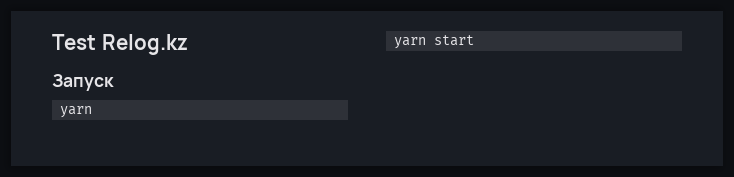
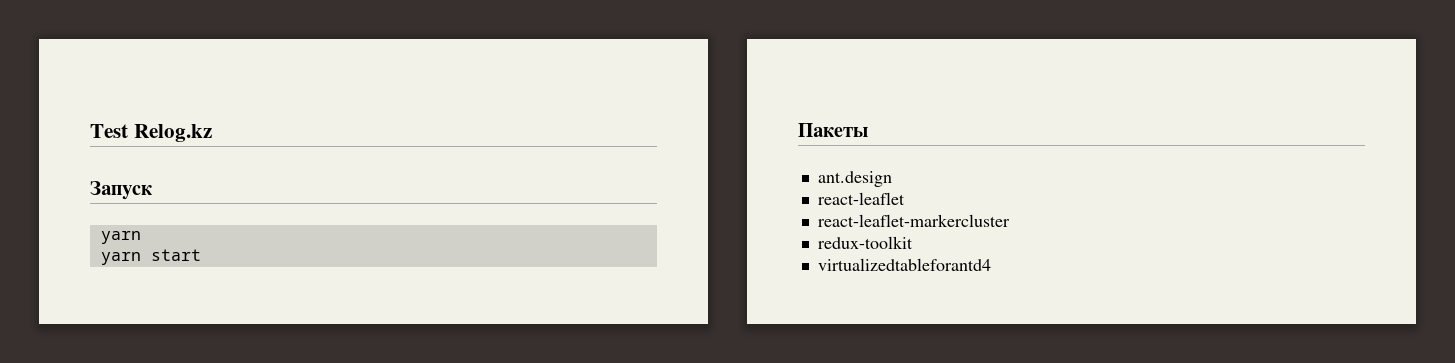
(474, 40) none -> [798,123,868,137] [817,171,892,187] [817,192,905,205] [817,214,1010,227] [817,236,913,249] [817,258,991,271] // Пакеты // ant.design // react-leaflet // react-leaflet-markercluster // redux-toolkit // virtualizedtableforantd4

